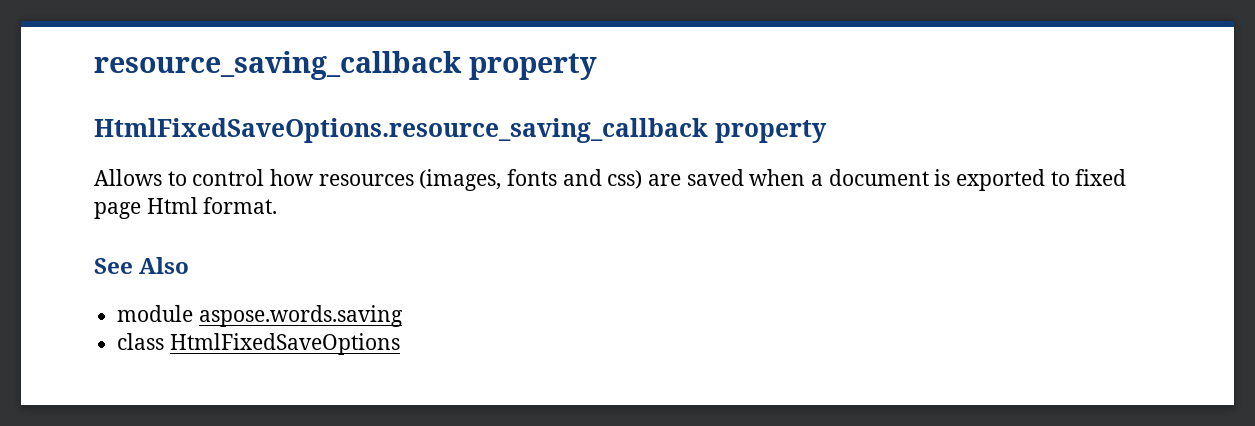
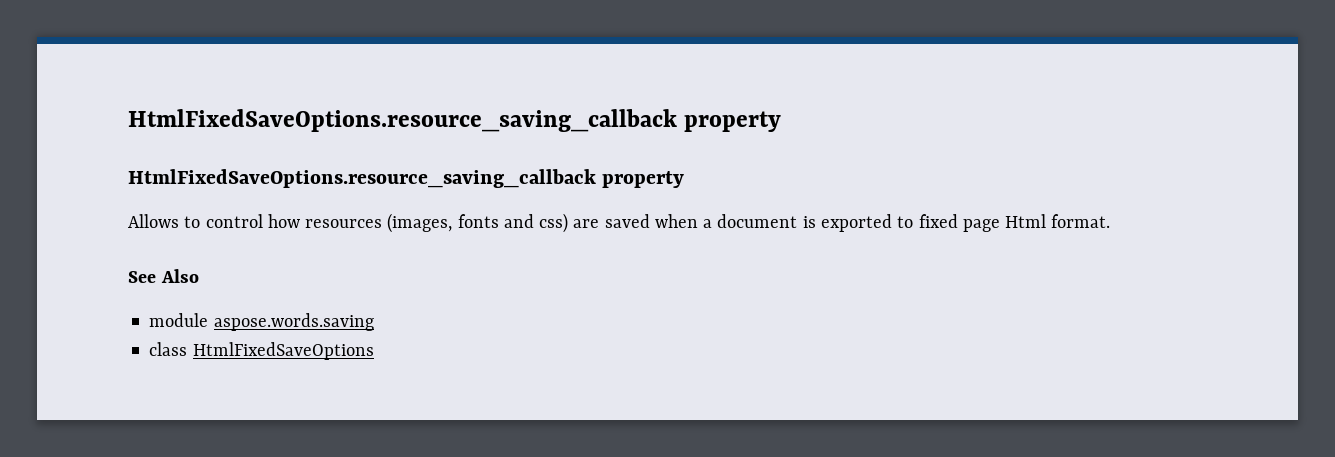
[94,51,462,80] resource_saving_callback -> [128,109,677,132] HtmlFixedSaveOptions.resource_saving_callback

